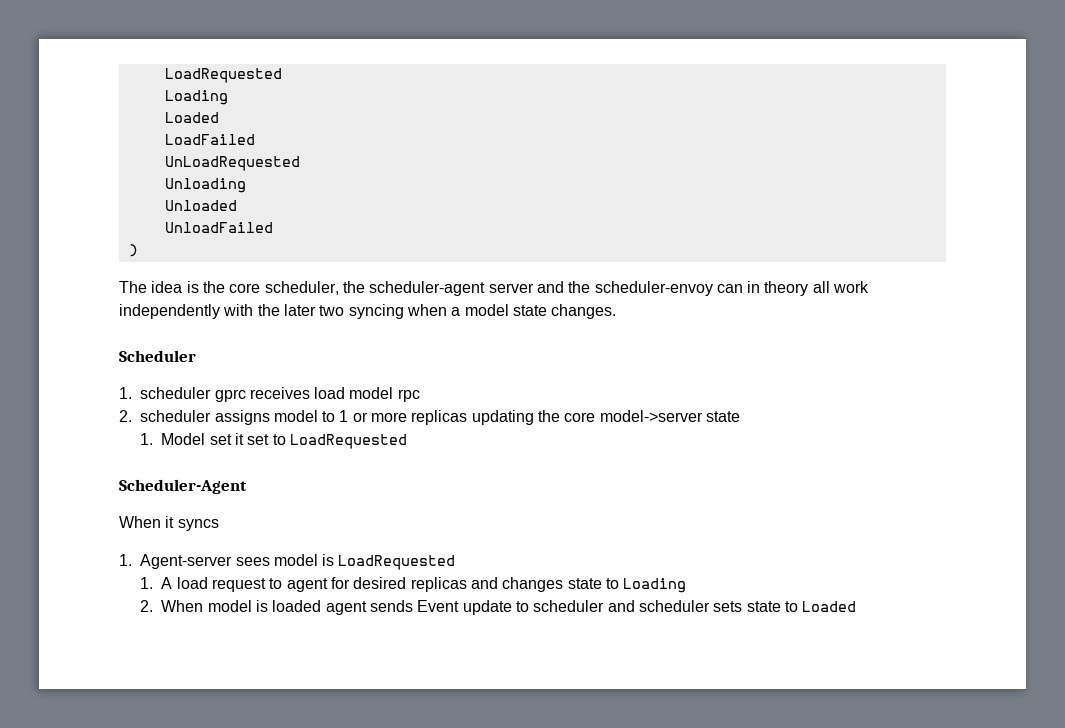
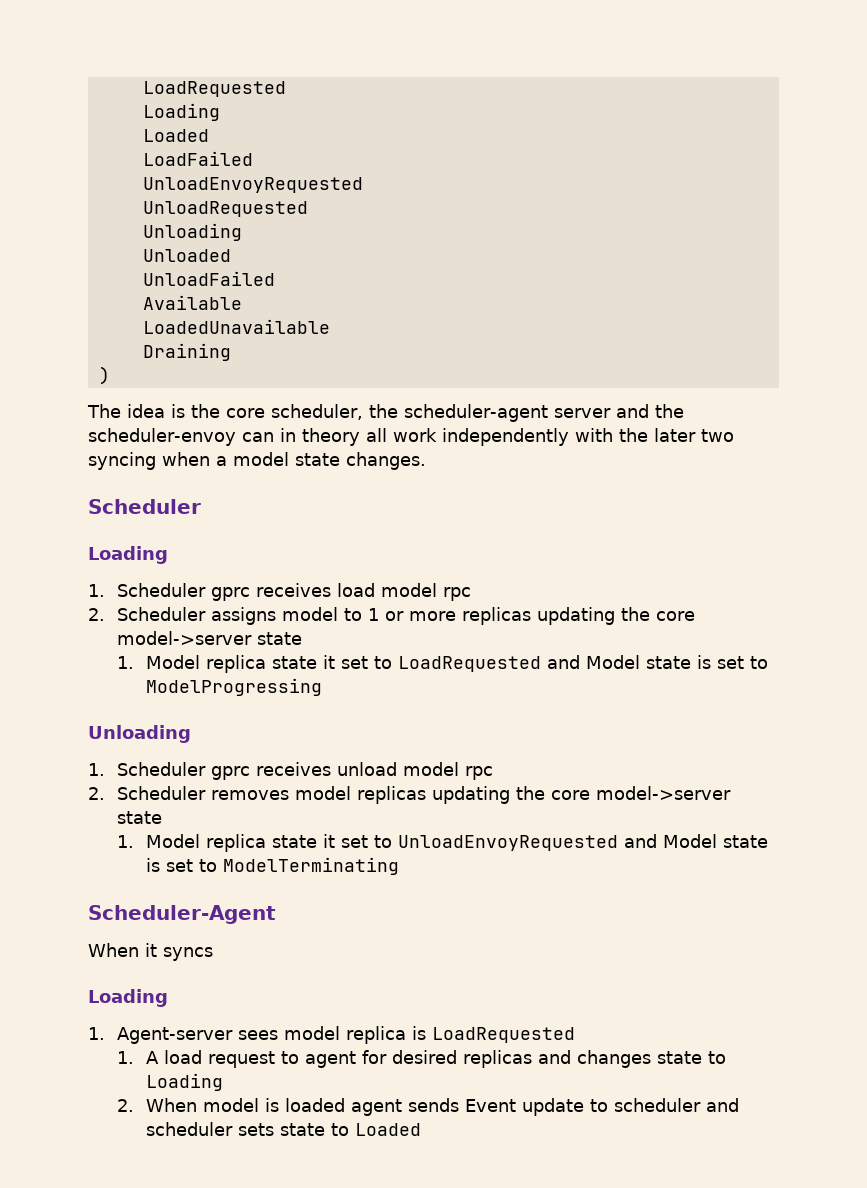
[164,156,300,171] UnLoadRequested -> [142,177,363,193] [142,201,308,217] UnloadEnvoyRequested // UnloadRequested
(273, 227) none -> [142,295,242,310] [142,319,330,334] [142,343,231,361] // Available // LoadedUnavailable // Draining
[119,387,212,399] // 1. scheduler -> [88,546,168,564] [88,583,207,597] // Loading // 1. Scheduler
[140,410,212,422] scheduler -> [117,607,207,621] Scheduler
[209,434,232,445] set -> [206,655,318,673] replica state
(407, 441) none -> [547,655,769,669] [146,678,323,696] [88,725,191,743] [88,762,494,780] [88,786,732,804] [117,811,163,824] [117,834,769,852] [146,857,400,875] and Model state is set to ModelProgressing // Unloading // 1. Scheduler gprc receives unload model rpc // 2. Scheduler removes model replicas updating the core model->server state // 1. Model replica state it set to UnloadEnvoyRequested and Model state is set to ModelTerminating
(219, 525) none -> [88,989,168,1007] // Loading
(318, 560) none -> [346,1026,407,1044] replica

